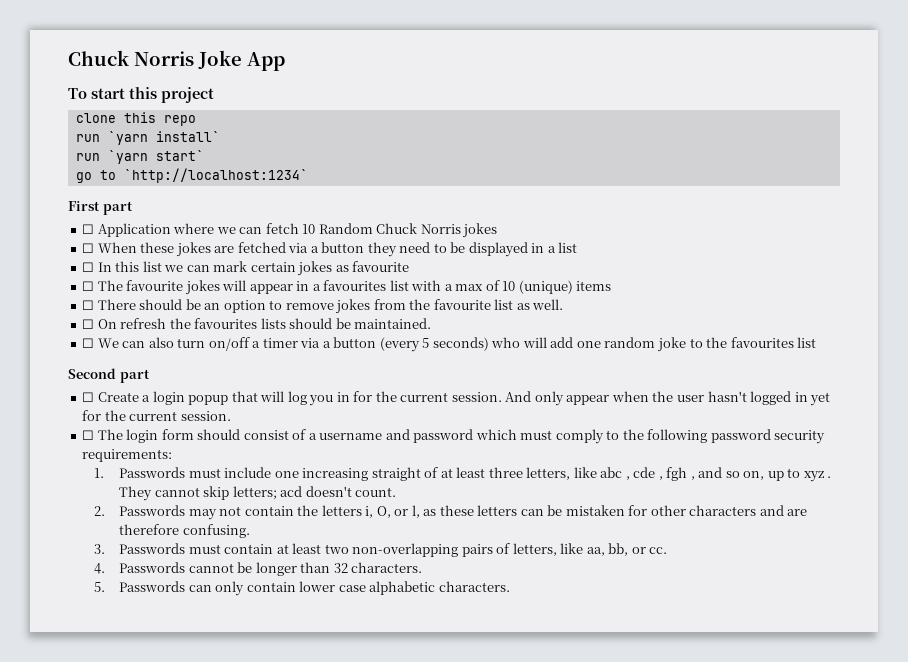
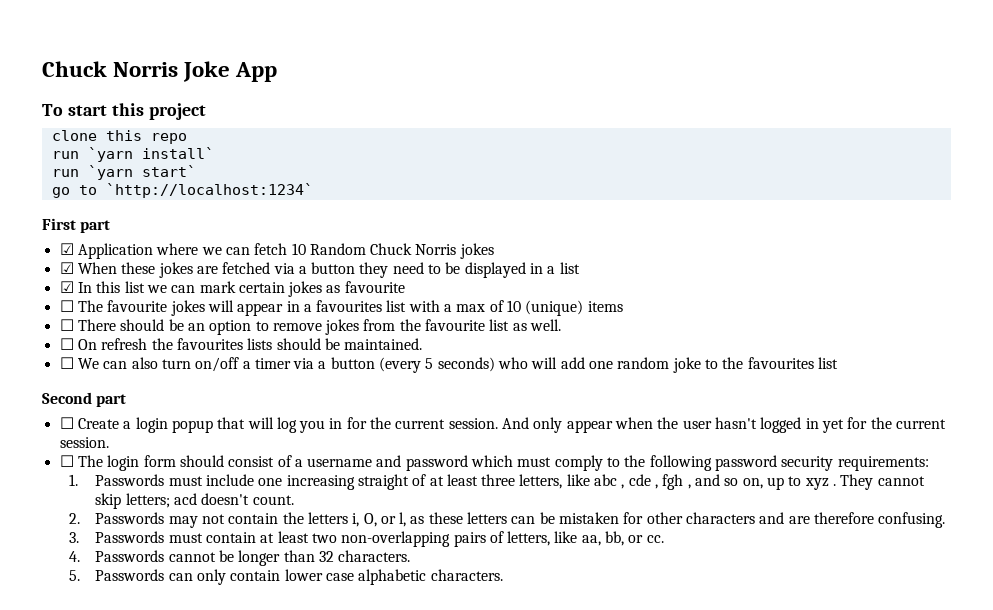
[82,224,95,234] ☐ -> [59,243,74,255] ☑
[82,243,95,253] ☐ -> [59,262,74,274] ☑
[82,262,95,272] ☐ -> [59,281,74,293] ☑

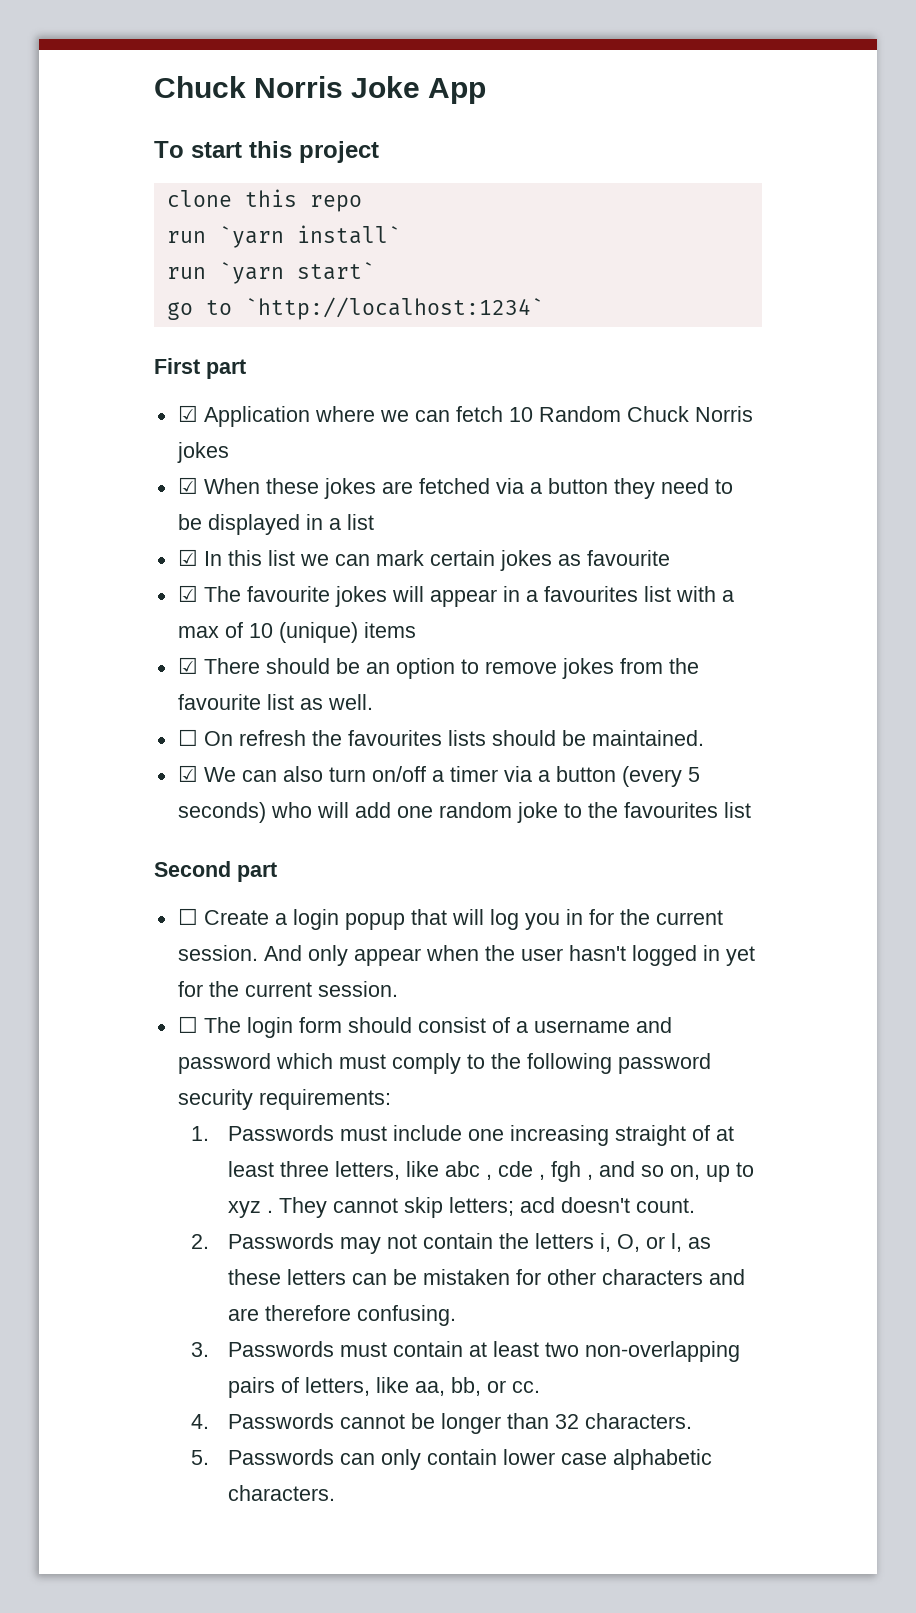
[59,300,74,312] ☐ -> [177,585,198,602] ☑
[59,319,74,331] ☐ -> [177,657,198,674] ☑
[59,357,74,369] ☐ -> [177,765,198,782] ☑

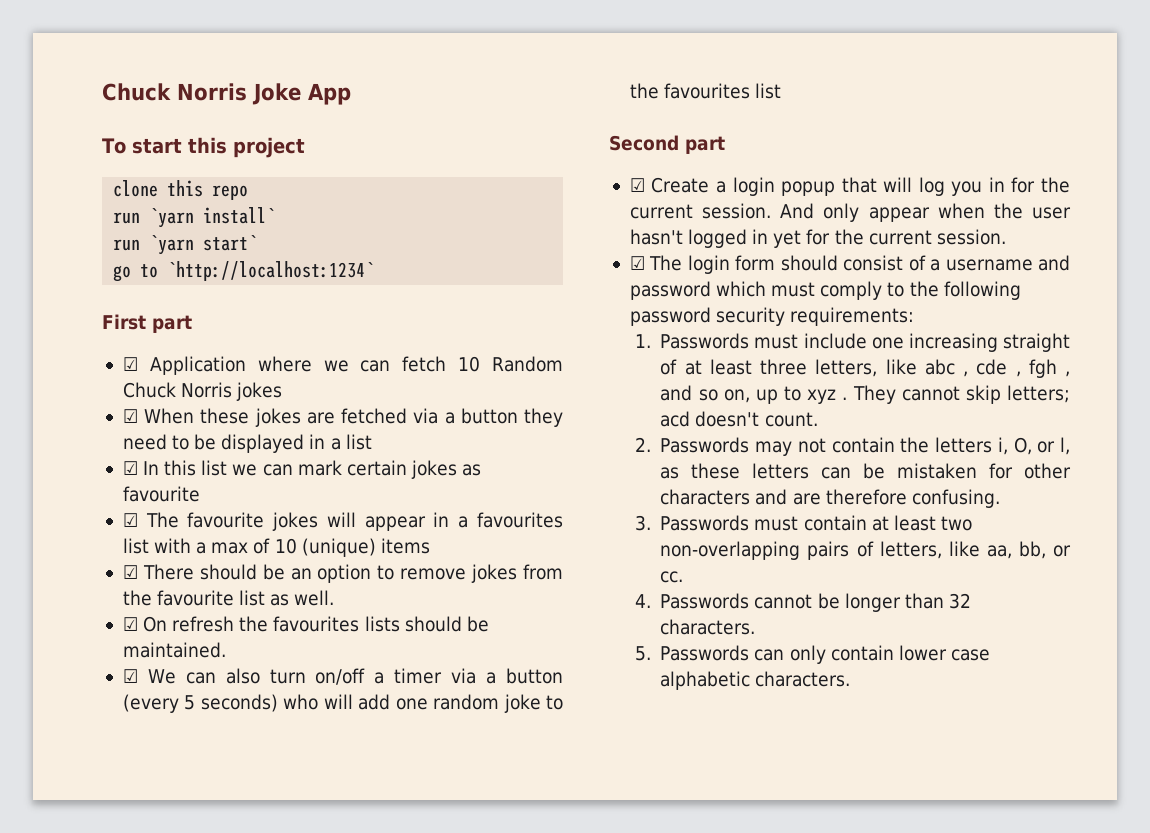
[177,729,198,746] ☐ -> [122,617,138,631] ☑
[177,908,198,925] ☐ -> [629,178,645,192] ☑
[177,1016,198,1033] ☐ -> [629,256,645,270] ☑

